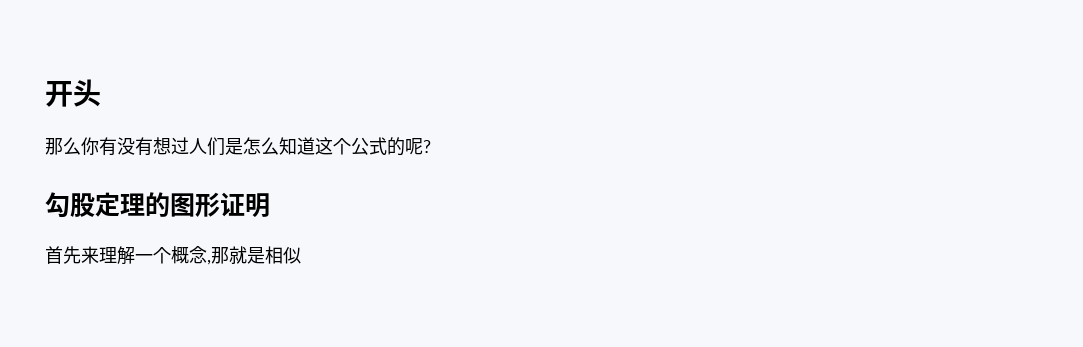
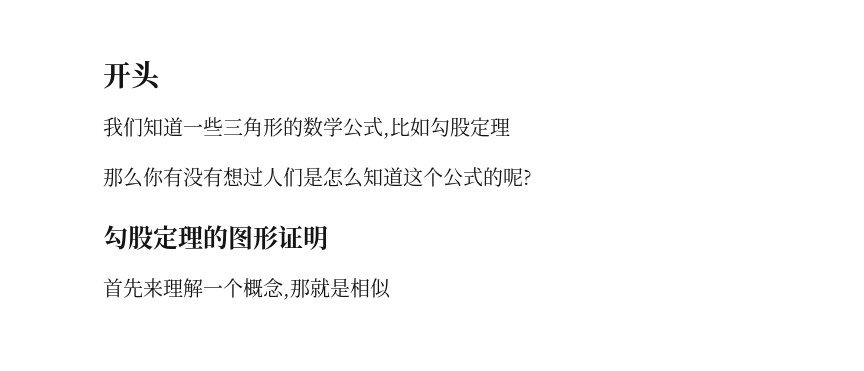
(101, 93) none -> [103,117,510,139] // 我们知道一些三角形的数学公式,比如勾股定理

